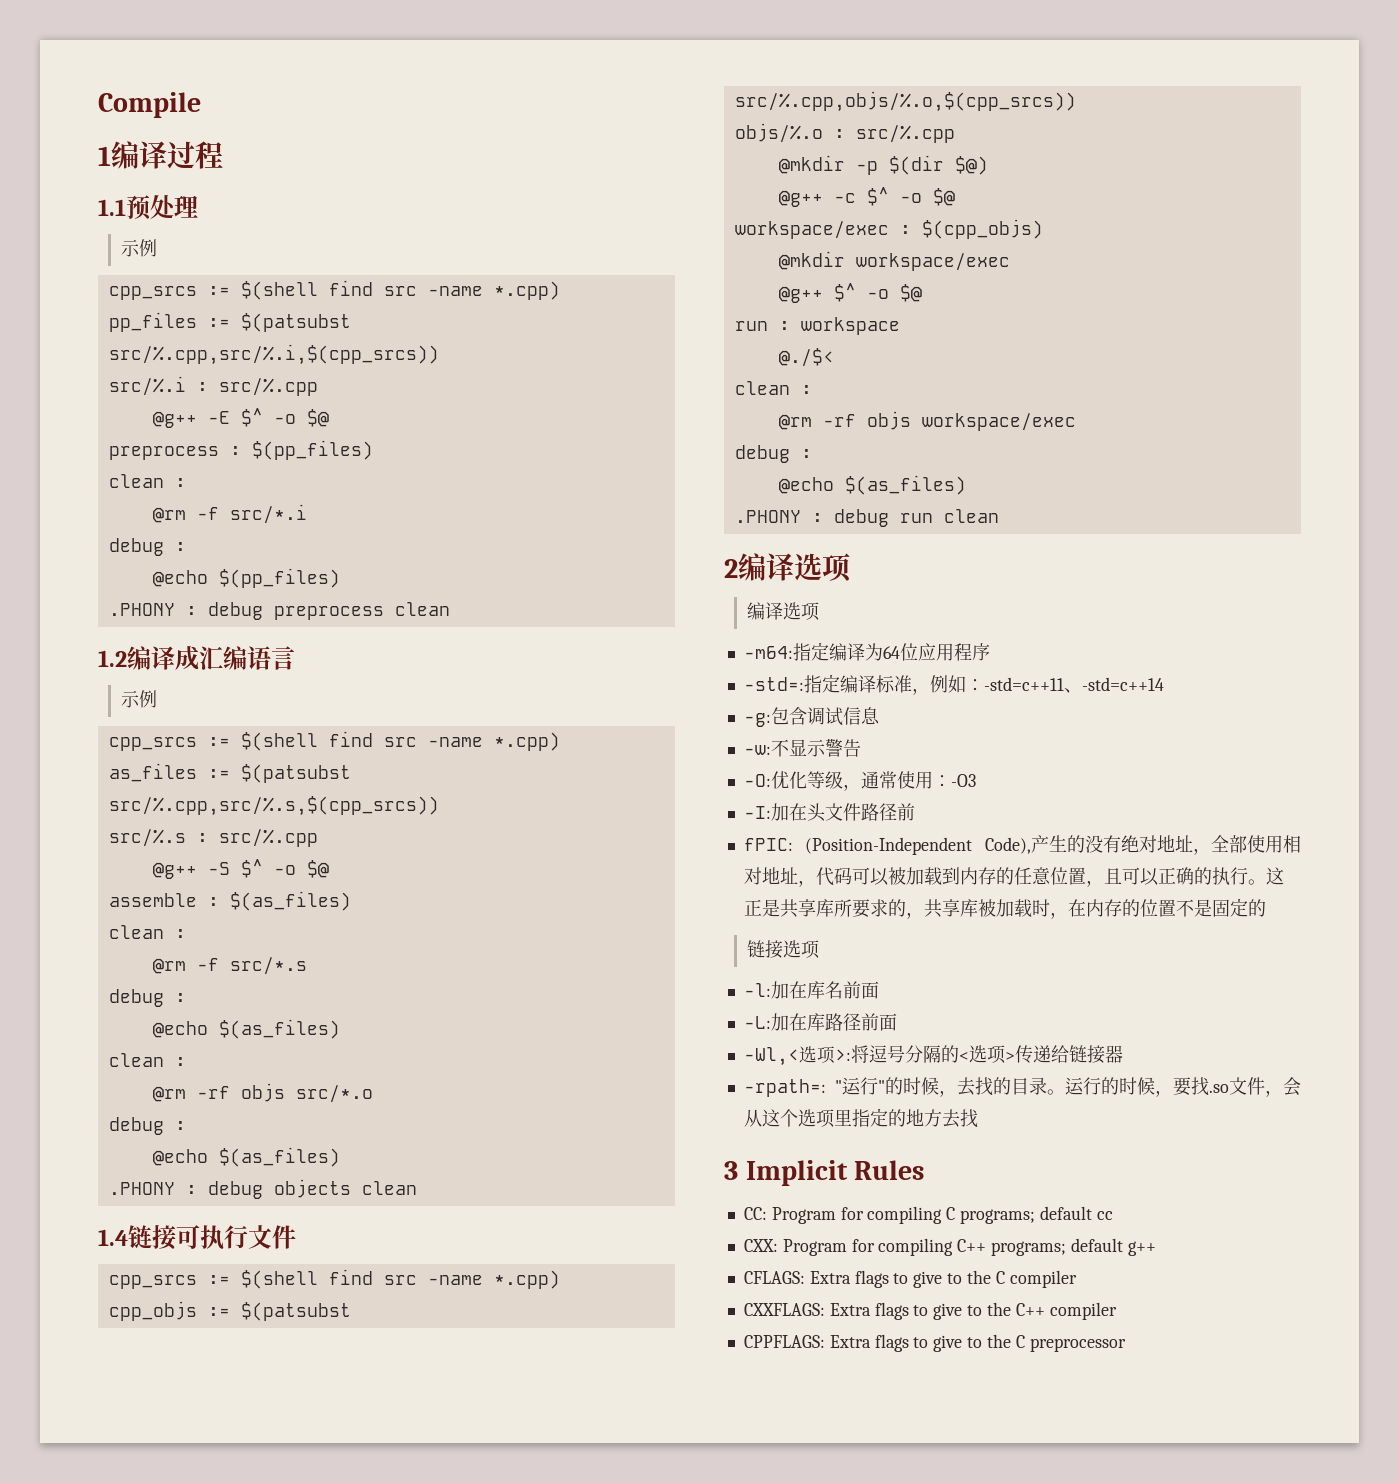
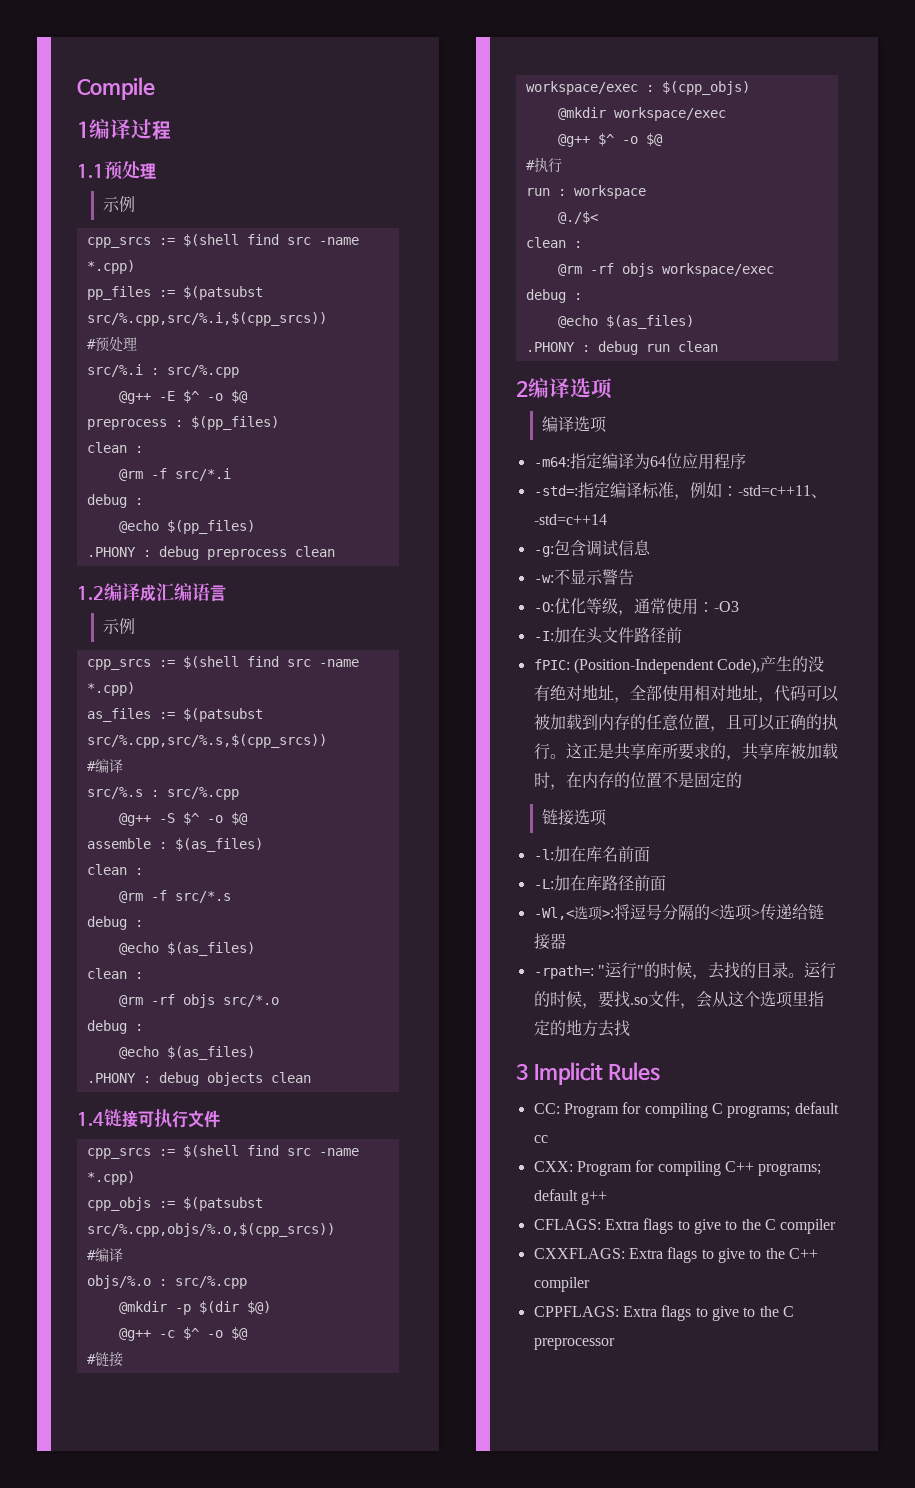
(439, 354) none -> [86,336,137,352] // #预处理
(439, 806) none -> [86,759,123,773] // #编译
(1076, 101) none -> [86,1248,123,1262] // #编译
(955, 197) none -> [86,1351,123,1367] // #链接
(922, 293) none -> [525,157,562,173] // #执行

